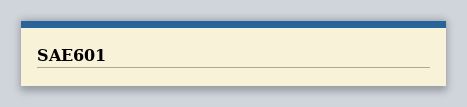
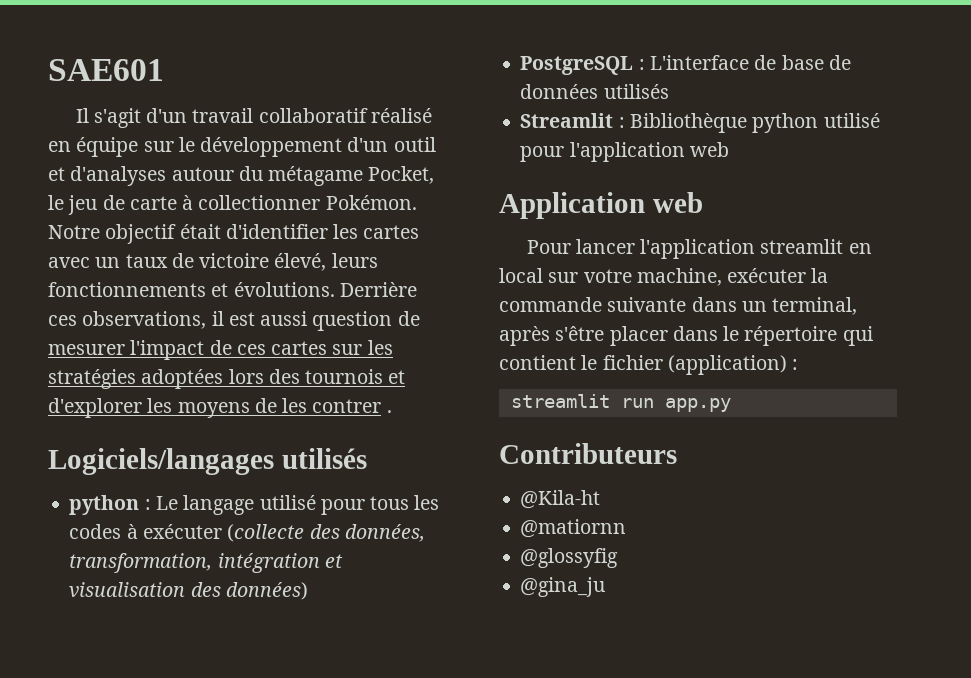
(106, 55) none -> [75,108,432,128] [48,137,436,157] [48,166,435,186] [48,195,417,215] [48,224,420,244] [48,253,378,271] [48,282,417,297] [48,311,420,331] [48,340,393,360] [48,369,406,389] [48,398,392,418] [48,448,367,475] [69,495,440,515] [69,524,425,542] [69,553,343,573] [69,582,308,600] [520,55,851,75] [520,84,669,99] [520,113,880,133] [520,142,729,162] [499,192,703,219] [526,239,872,259] [499,268,829,286] [499,297,858,315] [499,326,873,346] [499,355,799,375] [510,394,731,412] [499,443,677,464] [520,490,601,509] [520,519,627,538] [520,548,619,568] [520,577,606,597] // Il s'agit d'un travail collaboratif réalisé en équipe sur le développement d'un outil et d'analyses autour du métagame Pocket, le jeu de carte à collectionner Pokémon. Notre objectif était d'identifier les cartes avec un taux de victoire élevé, leurs fonctionnements et évolutions. Derrière ces observations, il est aussi question de mesurer l'impact de ces cartes sur les stratégies adoptées lors des tournois et d'explorer les moyens de les contrer . // Logiciels/langages utilisés // python : Le langage utilisé pour tous les codes à exécuter (collecte des données, transformation, intégration et visualisation des données) // PostgreSQL : L'interface de base de données utilisés // Streamlit : Bibliothèque python utilisé pour l'application web // Application web // Pour lancer l'application streamlit en local sur votre machine, exécuter la commande suivante dans un terminal, après s'être placer dans le répertoire qui contient le fichier (application) : // streamlit run app.py // Contributeurs // @Kila-ht // @matiornn // @glossyfig // @gina_ju

